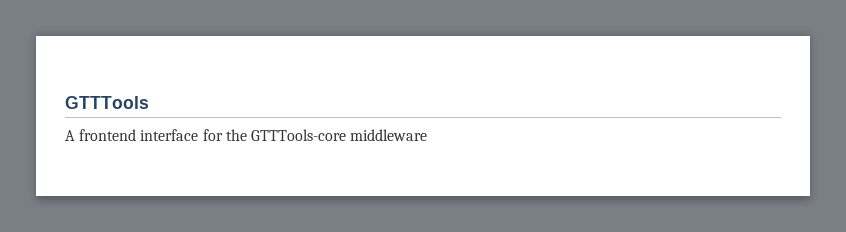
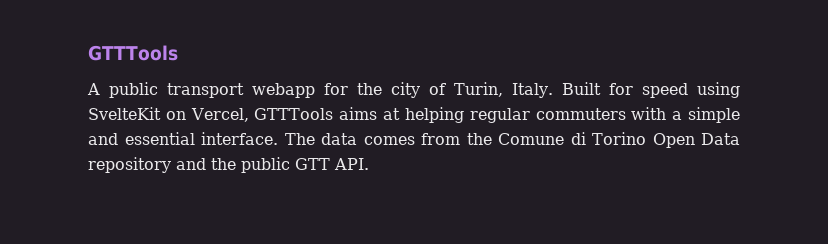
[79,129,428,141] frontend interface for the GTTTools-core middleware -> [109,82,740,98] [88,107,741,123] [88,132,740,148] [88,157,369,173] public transport webapp for the city of Turin, Italy. Built for speed using SvelteKit on Vercel, GTTTools aims at helping regular commuters with a simple and essential interface. The data comes from the Comune di Torino Open Data repository and the public GTT API.

